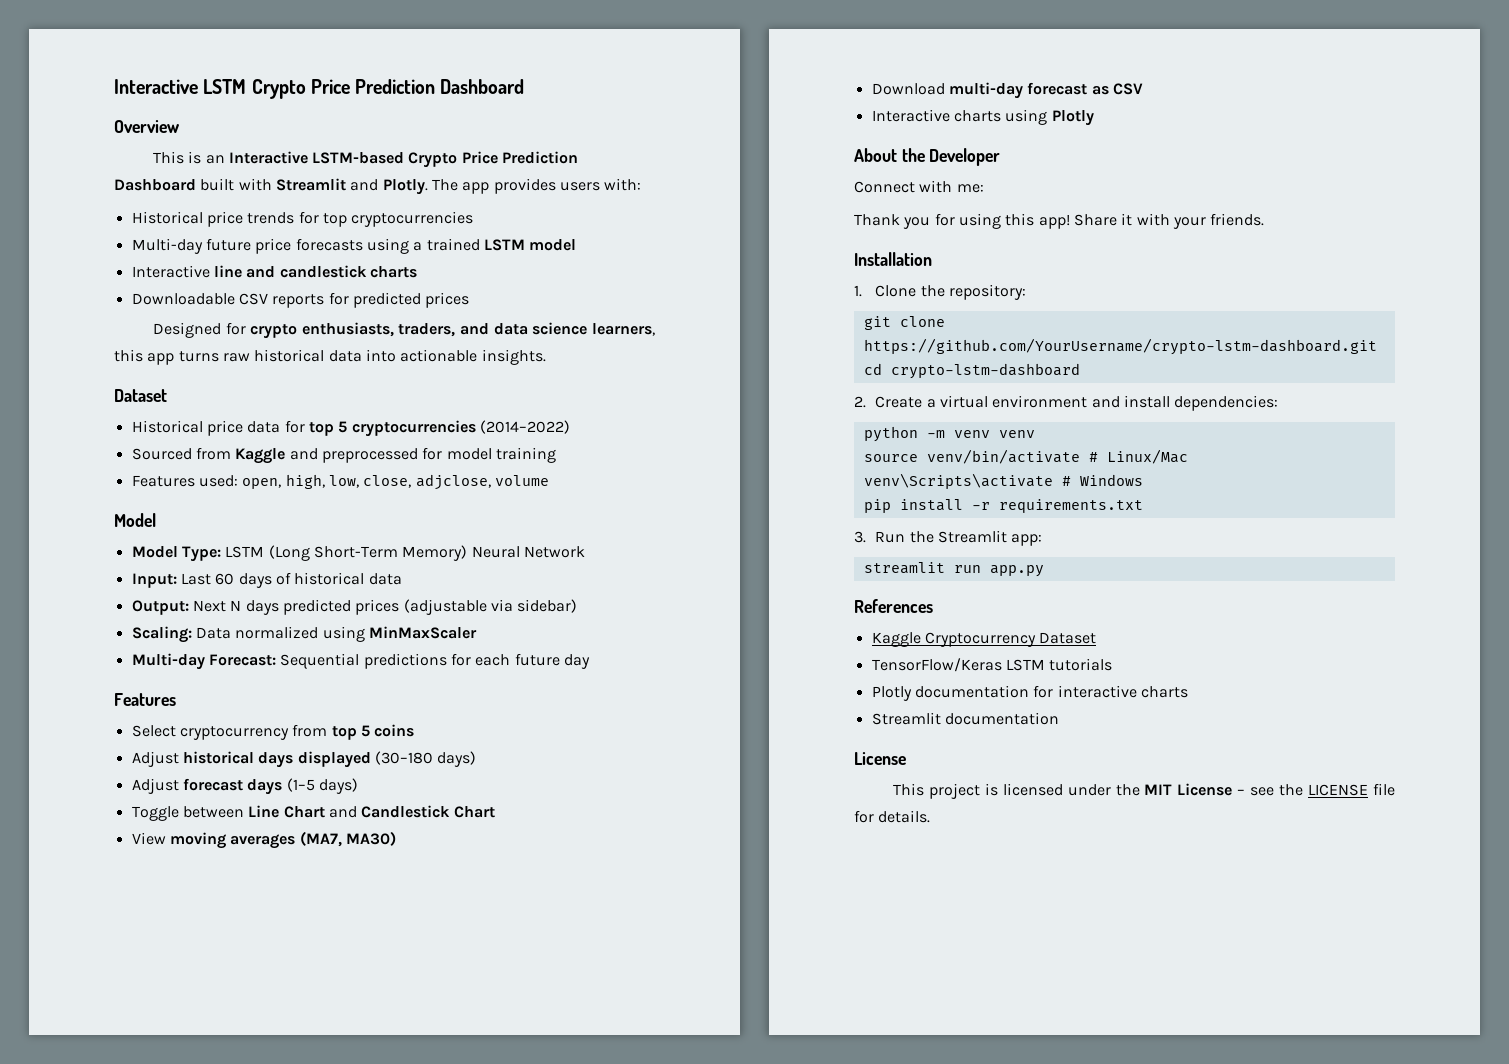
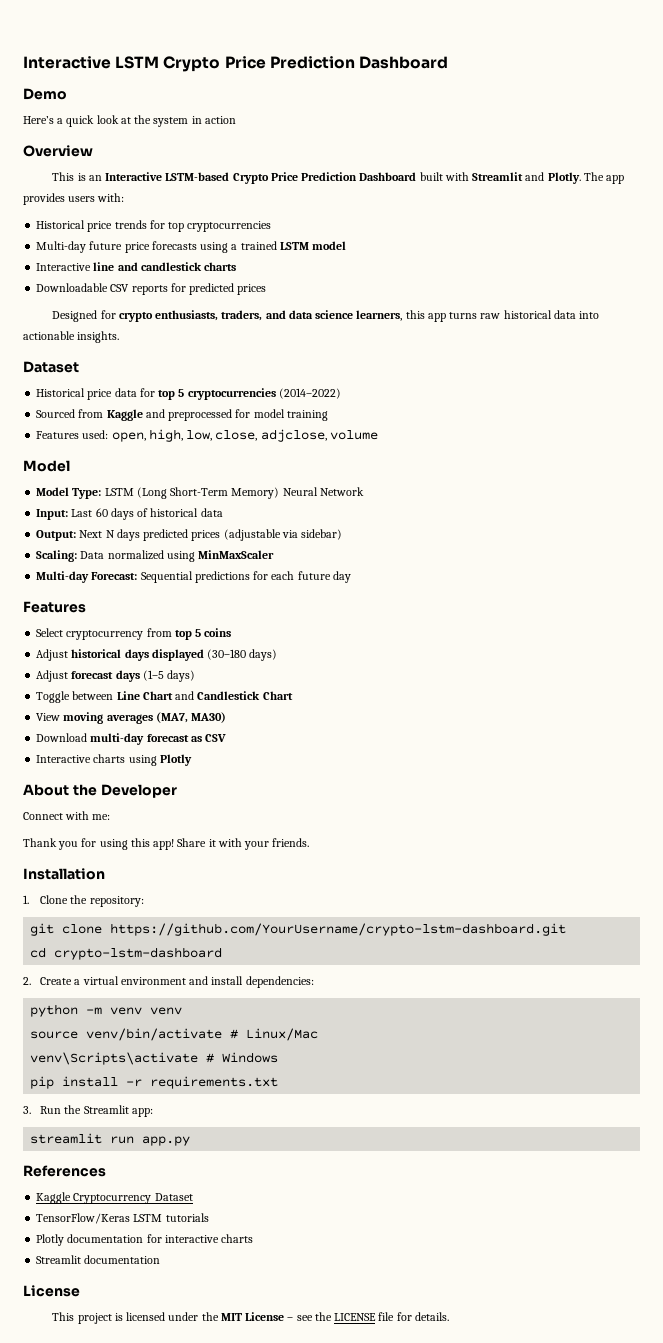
(525, 86) none -> [23,88,67,100] [23,115,236,127] // Demo // Here’s a quick look at the system in action

